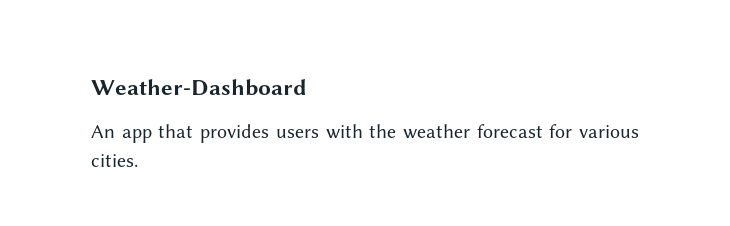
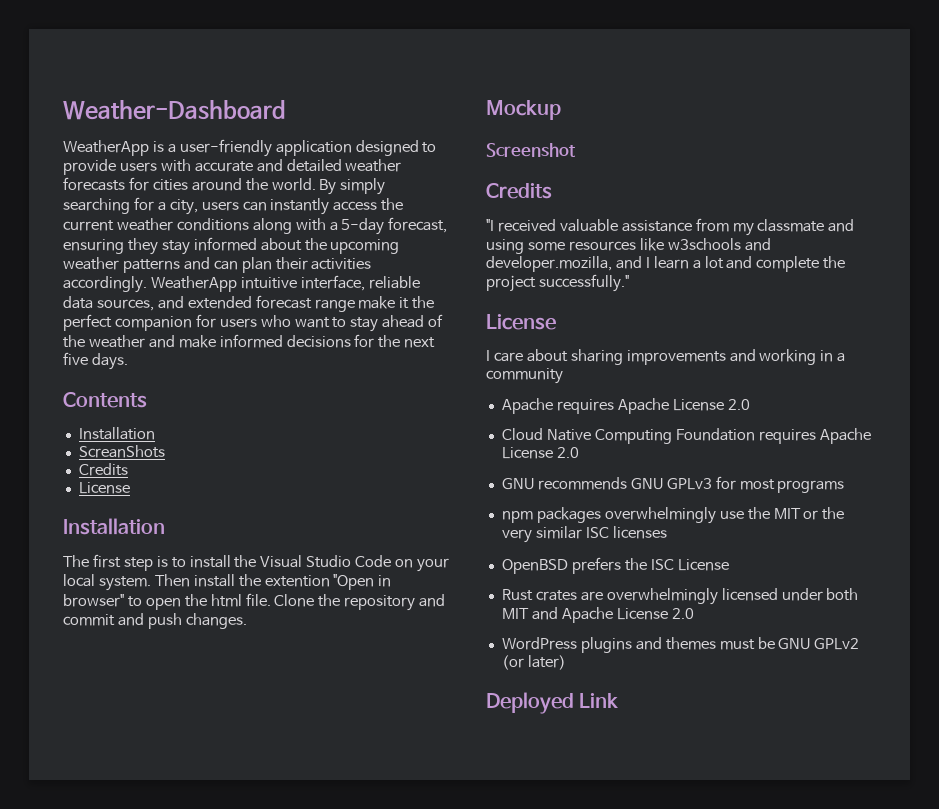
[91,124,639,143] [91,154,138,167] An app that provides users with the weather forecast for various cities. -> [63,139,437,157] [63,159,402,175] [63,177,386,195] [63,197,404,215] [63,217,448,235] [63,237,400,255] [63,257,372,273] [63,275,420,293] [63,295,435,312] [63,314,444,332] [63,334,436,348] [63,352,128,370] [63,392,147,408] [78,427,155,440] [78,445,165,458] [78,463,128,476] [78,482,130,494] [63,518,165,535] [63,554,450,572] [63,574,392,591] [63,593,446,611] [63,613,247,629] [486,100,561,120] [486,143,576,157] [486,183,552,199] [486,218,855,236] [486,238,771,254] [486,256,846,272] [486,274,629,292] [486,314,556,330] [486,349,846,365] [486,368,563,384] [501,398,750,414] [501,428,871,444] [501,447,579,459] [501,476,845,493] [501,507,845,524] [501,526,667,543] [501,557,729,574] [501,588,859,605] [501,607,694,623] [501,637,860,653] [501,655,566,670] [486,692,619,714] WeatherApp is a user-friendly application designed to provide users with accurate and detailed weather forecasts for cities around the world. By simply searching for a city, users can instantly access the current weather conditions along with a 5-day forecast, ensuring they stay informed about the upcoming weather patterns and can plan their activities accordingly. WeatherApp intuitive interface, reliable data sources, and extended forecast range make it the perfect companion for users who want to stay ahead of the weather and make informed decisions for the next five days. // Contents // Installation // ScreanShots // Credits // License // Installation // The first step is to install the Visual Studio Code on your local system. Then install the extention "Open in browser" to open the html file. Clone the repository and commit and push changes. // Mockup // Screenshot // Credits // "I received valuable assistance from my classmate and using some resources like w3schools and developer.mozilla, and I learn a lot and complete the project successfully." // License // I care about sharing improvements and working in a community // Apache requires Apache License 2.0 // Cloud Native Computing Foundation requires Apache License 2.0 // GNU recommends GNU GPLv3 for most programs // npm packages overwhelmingly use the MIT or the very similar ISC licenses // OpenBSD prefers the ISC License // Rust crates are overwhelmingly licensed under both MIT and Apache License 2.0 // WordPress plugins and themes must be GNU GPLv2 (or later) // Deployed Link

